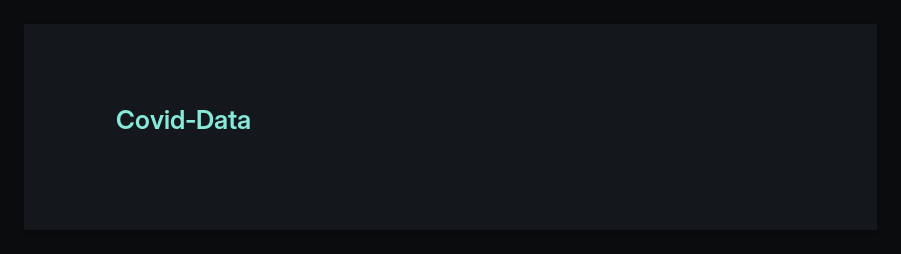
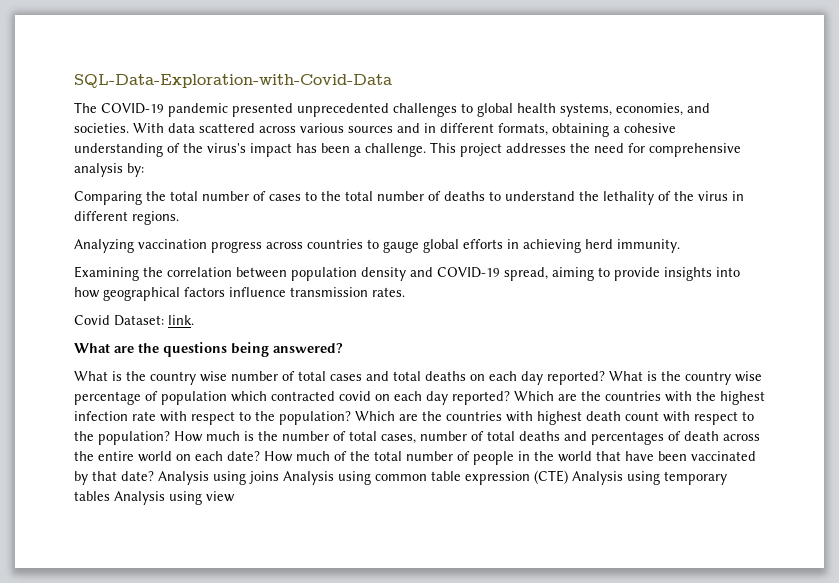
[116,110,251,129] Covid-Data -> [74,74,392,88] [74,102,710,117] [74,123,676,137] [74,142,741,157] [74,163,144,177] [74,191,744,205] [74,211,179,225] [74,239,680,253] [74,266,740,281] [74,287,405,301] [74,315,194,326] [74,342,343,357] [74,371,762,385] [74,391,765,405] [74,411,754,425] [74,431,760,445] [74,451,756,465] [74,470,727,485] [74,491,235,505] SQL-Data-Exploration-with-Covid-Data // The COVID-19 pandemic presented unprecedented challenges to global health systems, economies, and societies. With data scattered across various sources and in different formats, obtaining a cohesive understanding of the virus's impact has been a challenge. This project addresses the need for comprehensive analysis by: // Comparing the total number of cases to the total number of deaths to understand the lethality of the virus in different regions. // Analyzing vaccination progress across countries to gauge global efforts in achieving herd immunity. // Examining the correlation between population density and COVID-19 spread, aiming to provide insights into how geographical factors influence transmission rates. // Covid Dataset: link. // What are the questions being answered? // What is the country wise number of total cases and total deaths on each day reported? What is the country wise percentage of population which contracted covid on each day reported? Which are the countries with the highest infection rate with respect to the population? Which are the countries with highest death count with respect to the population? How much is the number of total cases, number of total deaths and percentages of death across the entire world on each date? How much of the total number of people in the world that have been vaccinated by that date? Analysis using joins Analysis using common table expression (CTE) Analysis using temporary tables Analysis using view

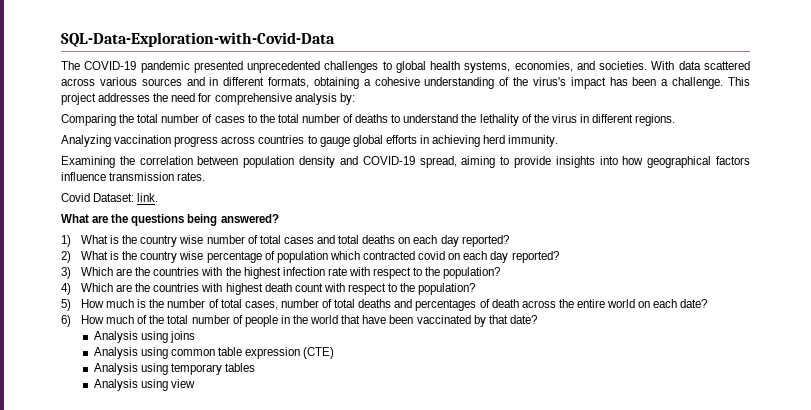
(343, 348) none -> [61,235,71,247] 1)
(605, 378) none -> [61,251,71,263] // 2)
(510, 398) none -> [61,267,71,279] // 3)
(351, 418) none -> [61,283,71,295] // 4)
(170, 438) none -> [61,299,71,311] // 5)
(260, 456) none -> [61,315,71,327] // 6)
(154, 476) none -> (537, 319) //
(279, 477) none -> (195, 337) //
(568, 477) none -> (335, 353) //
(110, 496) none -> (256, 367) //

